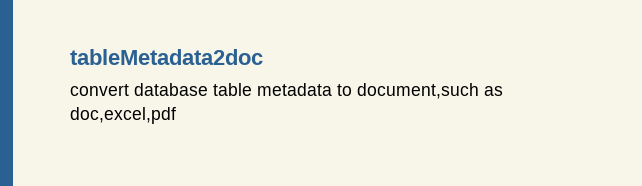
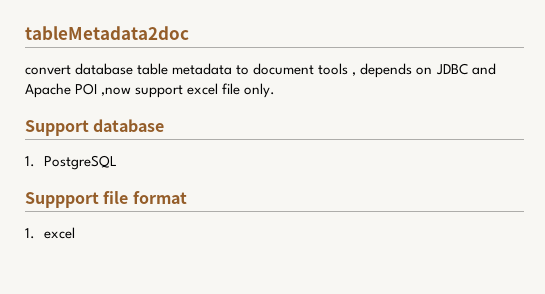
[357,83,503,99] [70,107,176,124] document,such as doc,excel,pdf -> [253,63,496,78] [25,83,276,98] [25,119,165,136] [25,155,118,170] [25,191,187,208] [25,227,76,239] document tools , depends on JDBC and Apache POI ,now support excel file only. // Support database // 1. PostgreSQL // Suppport file format // 1. excel

